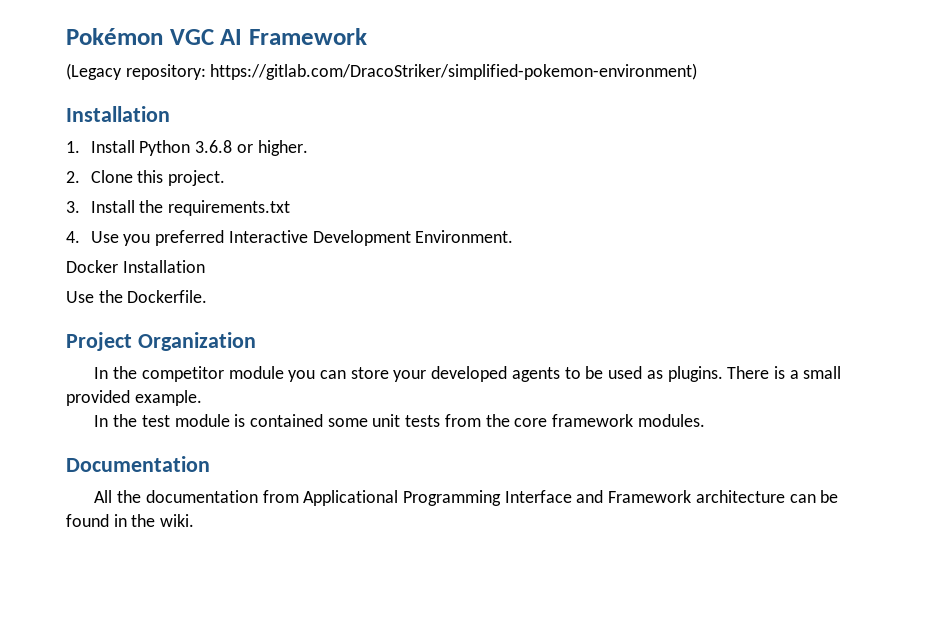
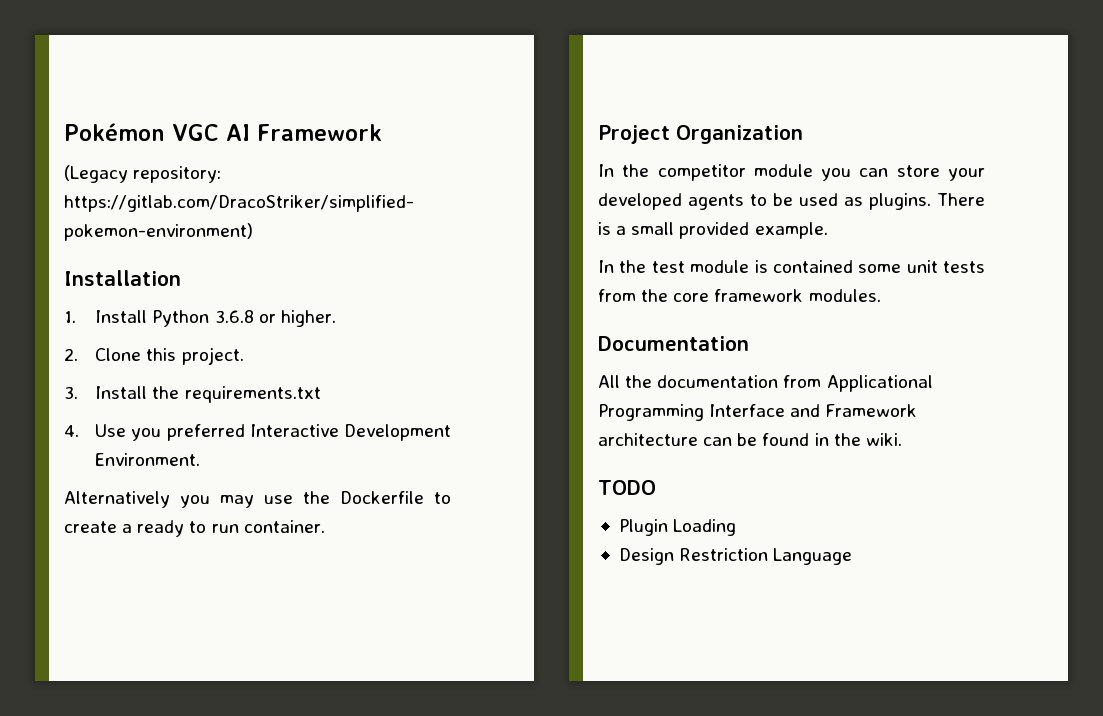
[66,260,205,273] [66,290,208,303] Docker Installation // Use the Dockerfile. -> [64,491,451,508] [64,520,325,537] Alternatively you may use the Dockerfile to create a ready to run container.
(195, 520) none -> [598,480,656,495] [618,519,737,536] [618,548,853,565] // TODO // Plugin Loading // Design Restriction Language

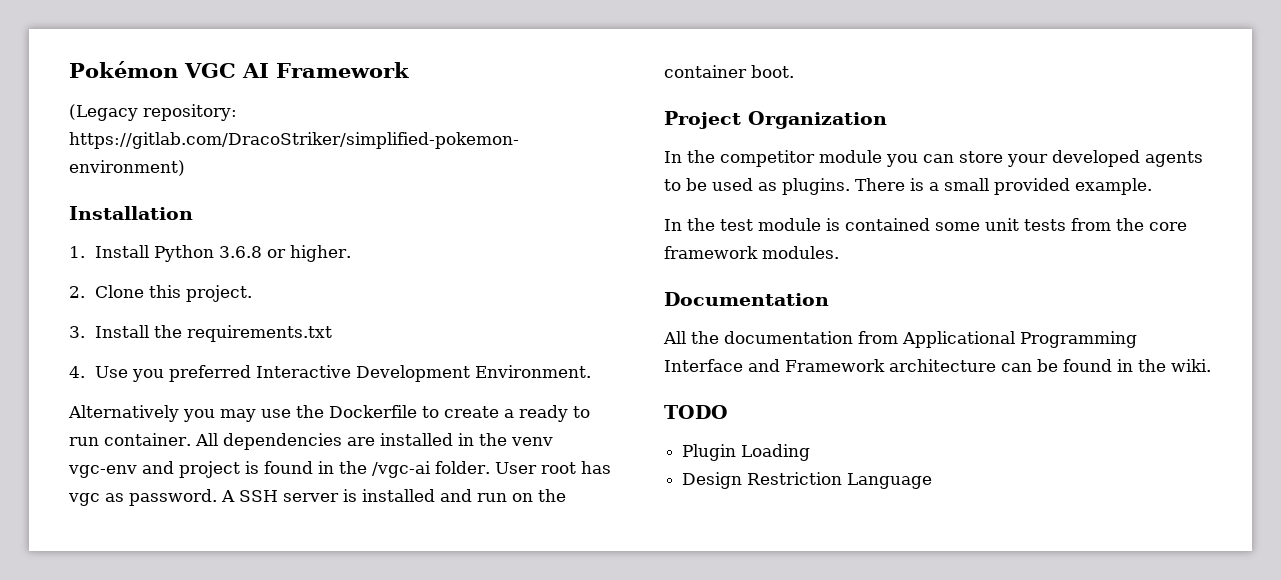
(325, 526) none -> [194,433,553,450] [68,461,611,478] [68,489,566,506] [664,65,794,78] All dependencies are installed in the venv vgc-env and project is found in the /vgc-ai folder. User root has vgc as password. A SSH server is installed and run on the container boot.

